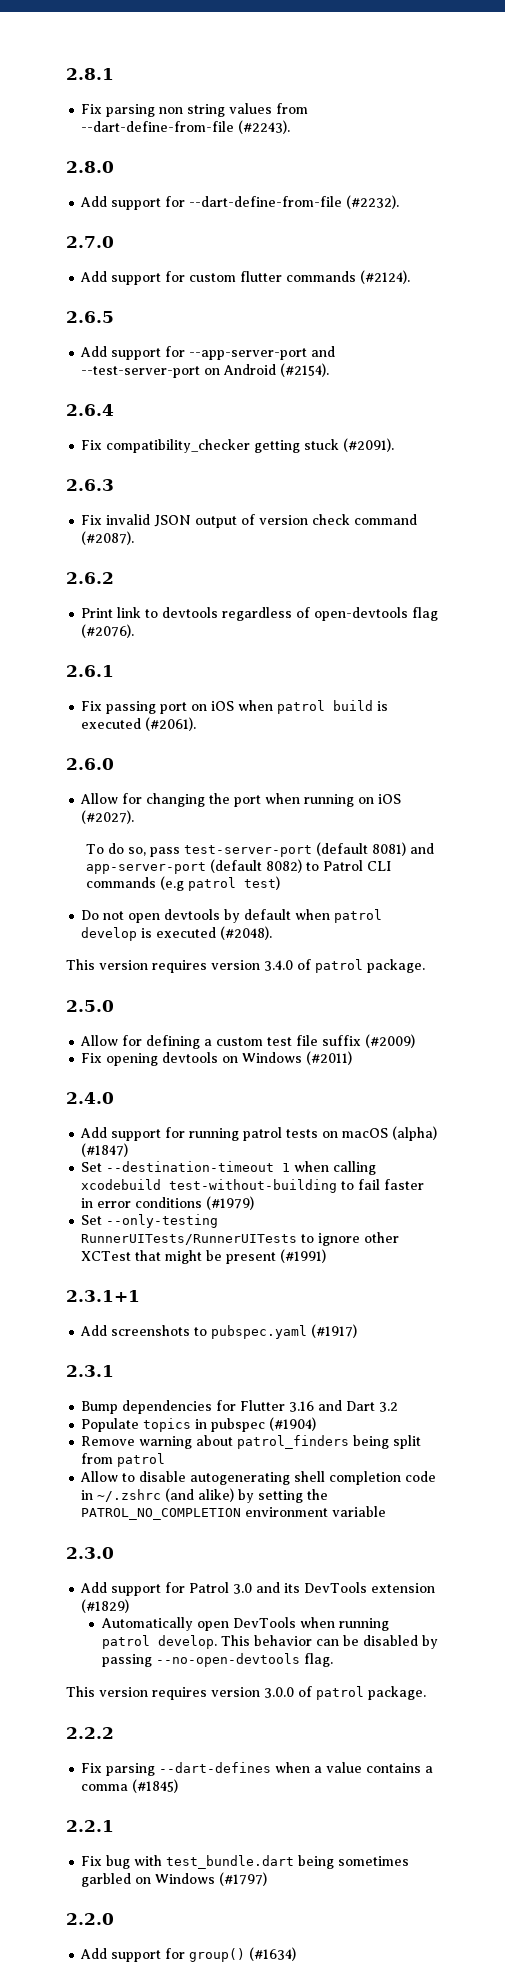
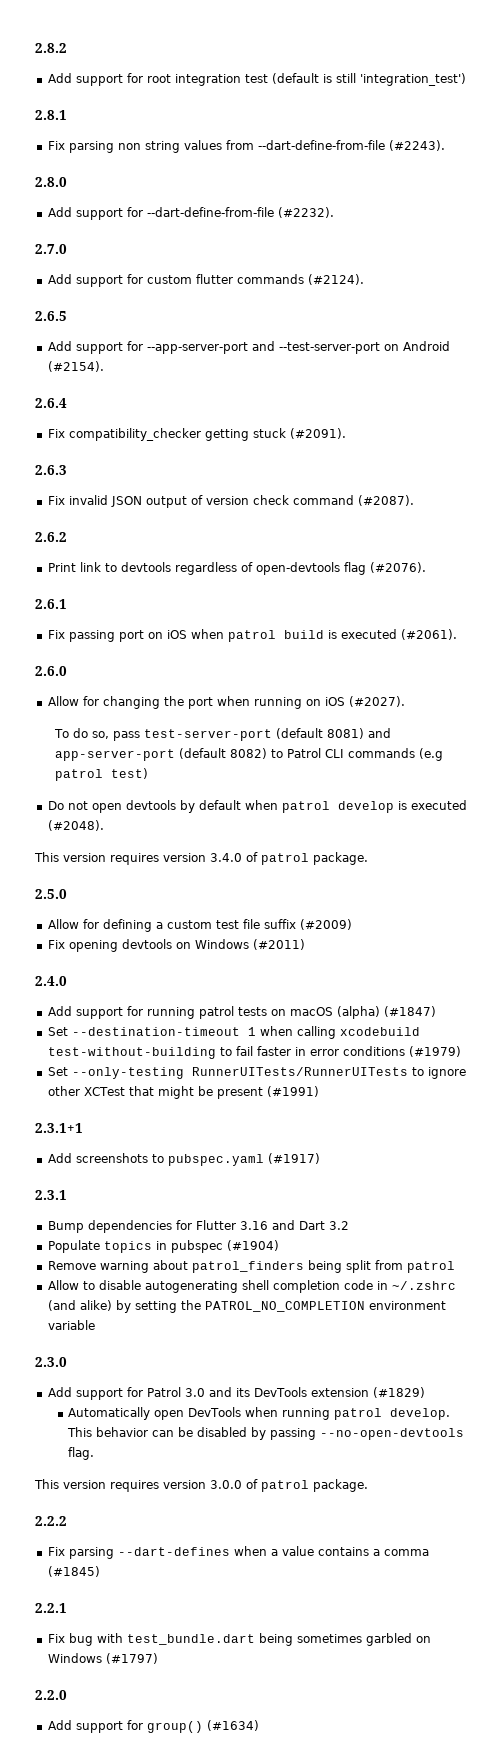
(66, 74) none -> [35,43,67,53] [47,73,466,86] 2.8.2 // Add support for root integration test (default is still 'integration_test') //

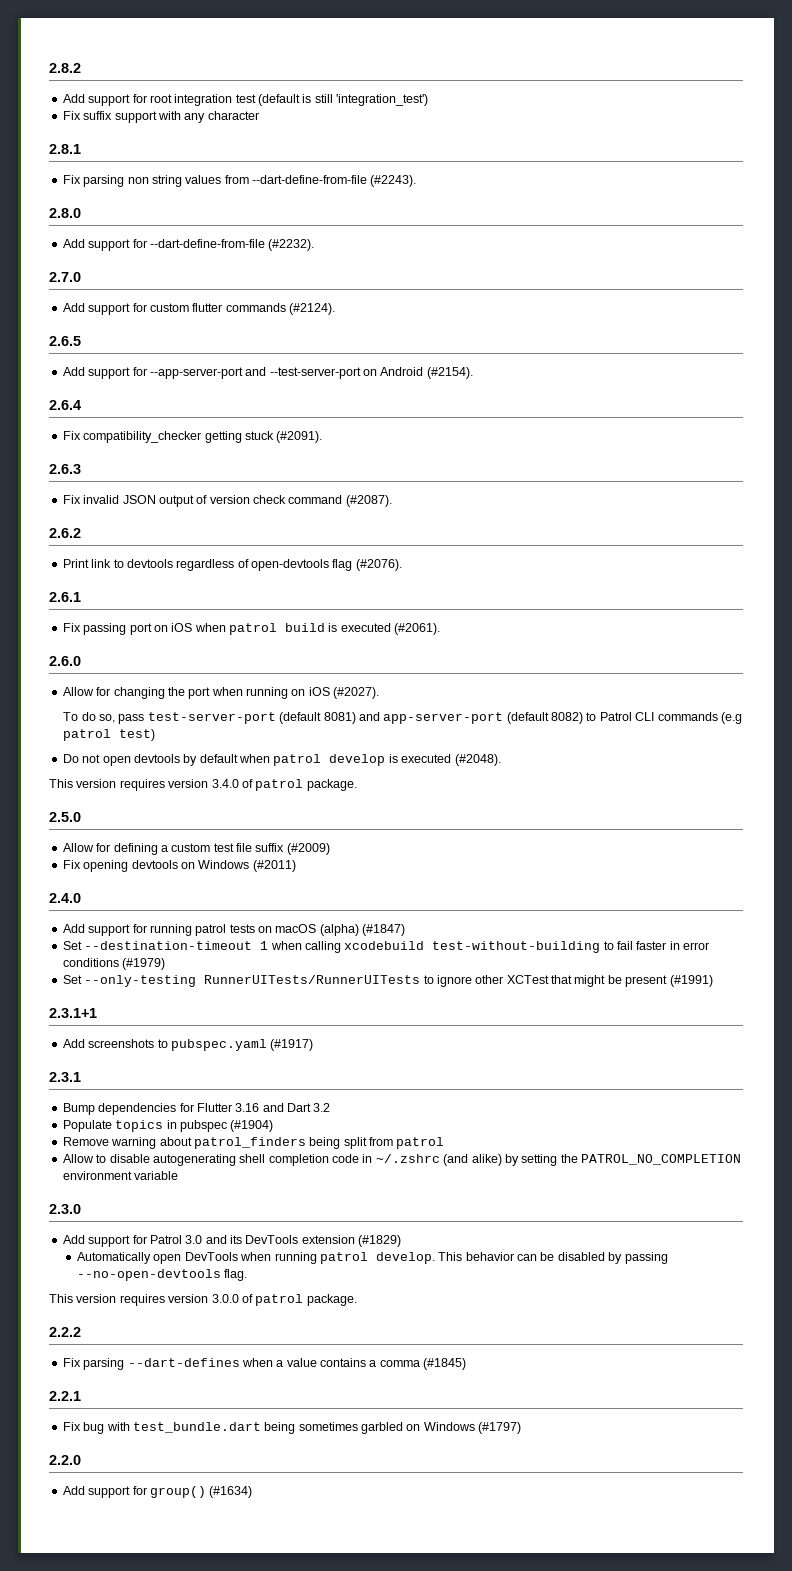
(466, 79) none -> [62,111,259,123] // Fix suffix support with any character

